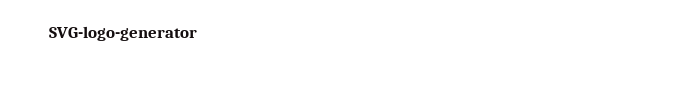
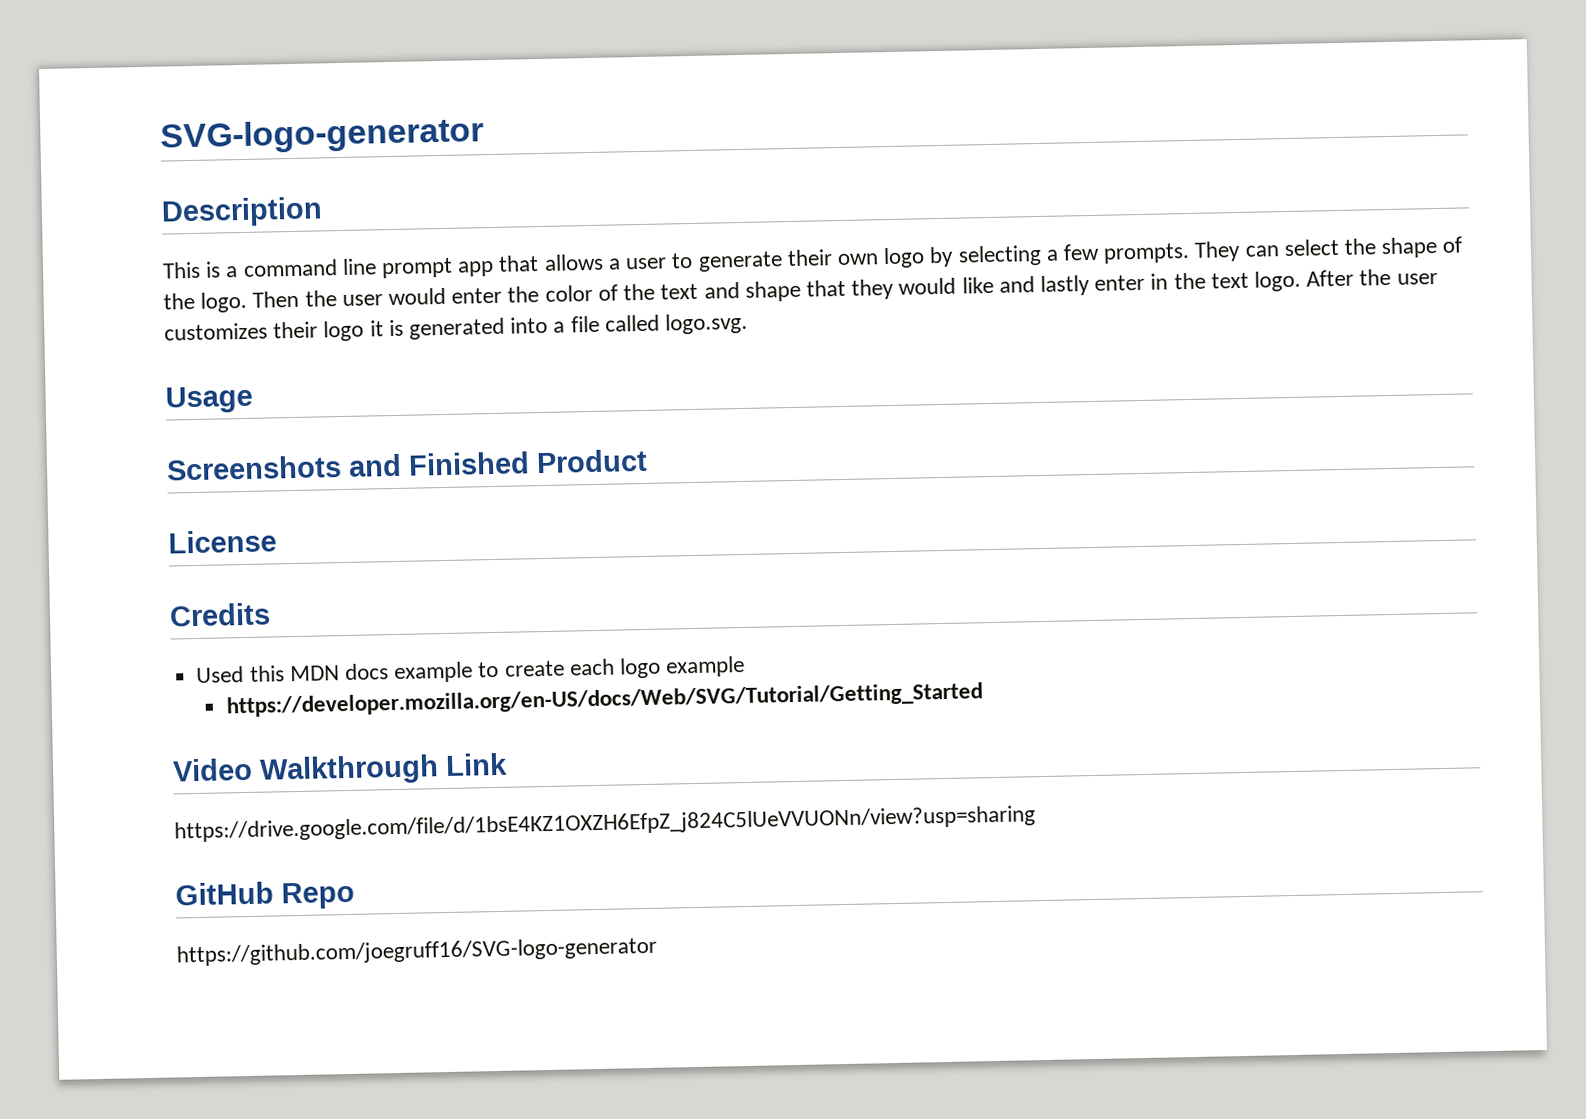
(197, 33) none -> [161,196,323,228] [162,236,1463,279] [163,268,1438,313] [164,312,749,342] [165,385,253,414] [166,448,648,481] [168,529,277,554] [169,602,271,627] [196,655,746,684] [225,682,983,718] [172,752,508,786] [174,805,1036,843] [175,881,355,910] [176,936,657,967] // Description // This is a command line prompt app that allows a user to generate their own logo by selecting a few prompts. They can select the shape of the logo. Then the user would enter the color of the text and shape that they would like and lastly enter in the text logo. After the user customizes their logo it is generated into a file called logo.svg. // Usage // Screenshots and Finished Product // License // Credits // Used this MDN docs example to create each logo example // https://developer.mozilla.org/en-US/docs/Web/SVG/Tutorial/Getting_Started // Video Walkthrough Link // https://drive.google.com/file/d/1bsE4KZ1OXZH6EfpZ_j824C5lUeVVUONn/view?usp=sharing // GitHub Repo // https://github.com/joegruff16/SVG-logo-generator

